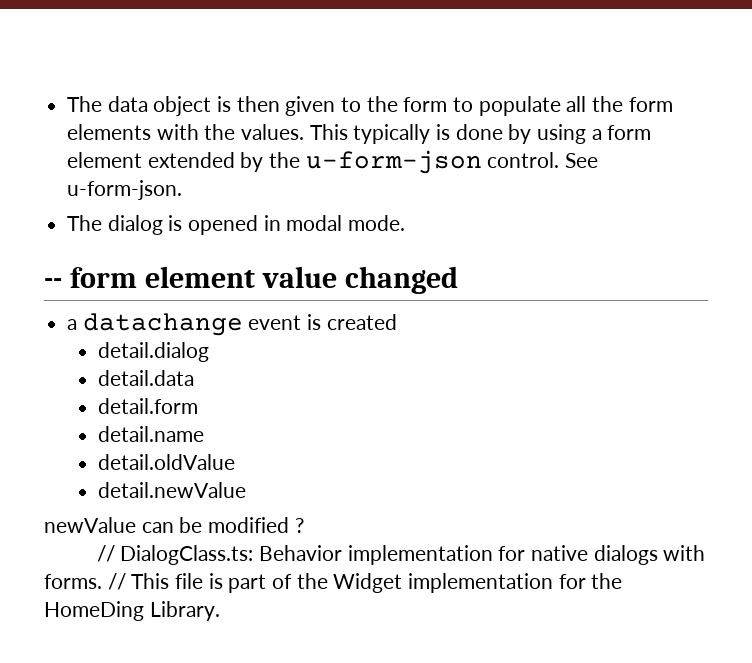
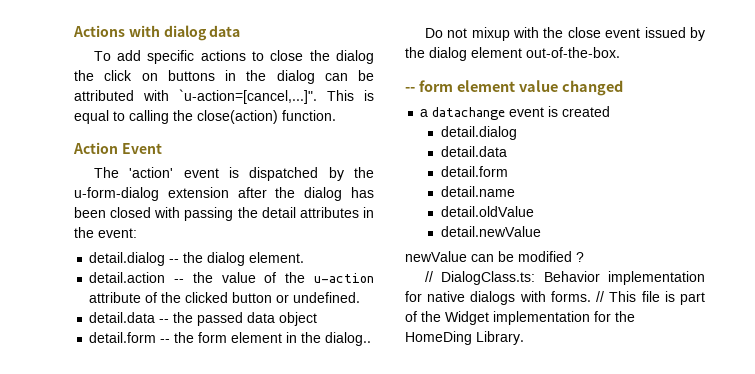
[67,96,673,116] [67,124,652,144] [67,150,599,174] [67,180,183,200] [67,215,406,235] The data object is then given to the form to populate all the form elements with the values. This typically is done by using a form element extended by the u-form-json control. See u-form-json. // The dialog is opened in modal mode. -> [73,25,241,41] [93,50,374,64] [74,70,374,84] [74,89,374,104] [74,110,336,124] [73,142,162,154] [93,167,374,181] [74,187,375,201] [74,207,374,221] [74,227,137,238] [89,252,305,266] [89,272,375,283] [89,292,361,303] [89,312,318,326] [89,332,372,346] [424,27,705,41] [405,47,620,61] Actions with dialog data // To add specific actions to close the dialog the click on buttons in the dialog can be attributed with `u-action=[cancel,...]". This is equal to calling the close(action) function. // Action Event // The 'action' event is dispatched by the u-form-dialog extension after the dialog has been closed with passing the detail attributes in the event: // detail.dialog -- the dialog element. // detail.action -- the value of the u-action attribute of the clicked button or undefined. // detail.data -- the passed data object // detail.form -- the form element in the dialog.. // Do not mixup with the close event issued by the dialog element out-of-the-box.

